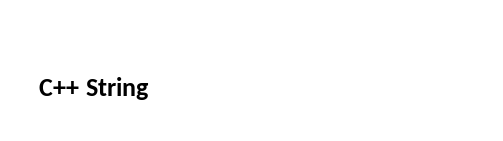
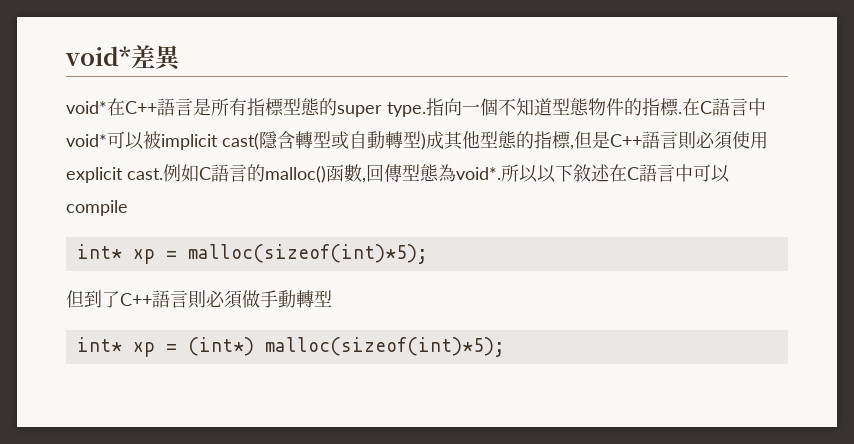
[39,77,150,100] C++ String -> [65,45,182,71] [66,98,766,117] [66,131,768,150] [66,164,730,183] [66,200,128,216] [76,244,428,264] [66,290,332,309] [76,337,505,357] void*差異 // void*在C++語言是所有指標型態的super type.指向一個不知道型態物件的指標.在C語言中void*可以被implicit cast(隱含轉型或自動轉型)成其他型態的指標,但是C++語言則必須使用explicit cast.例如C語言的malloc()函數,回傳型態為void*.所以以下敘述在C語言中可以compile // int* xp = malloc(sizeof(int)*5); // 但到了C++語言則必須做手動轉型 // int* xp = (int*) malloc(sizeof(int)*5);

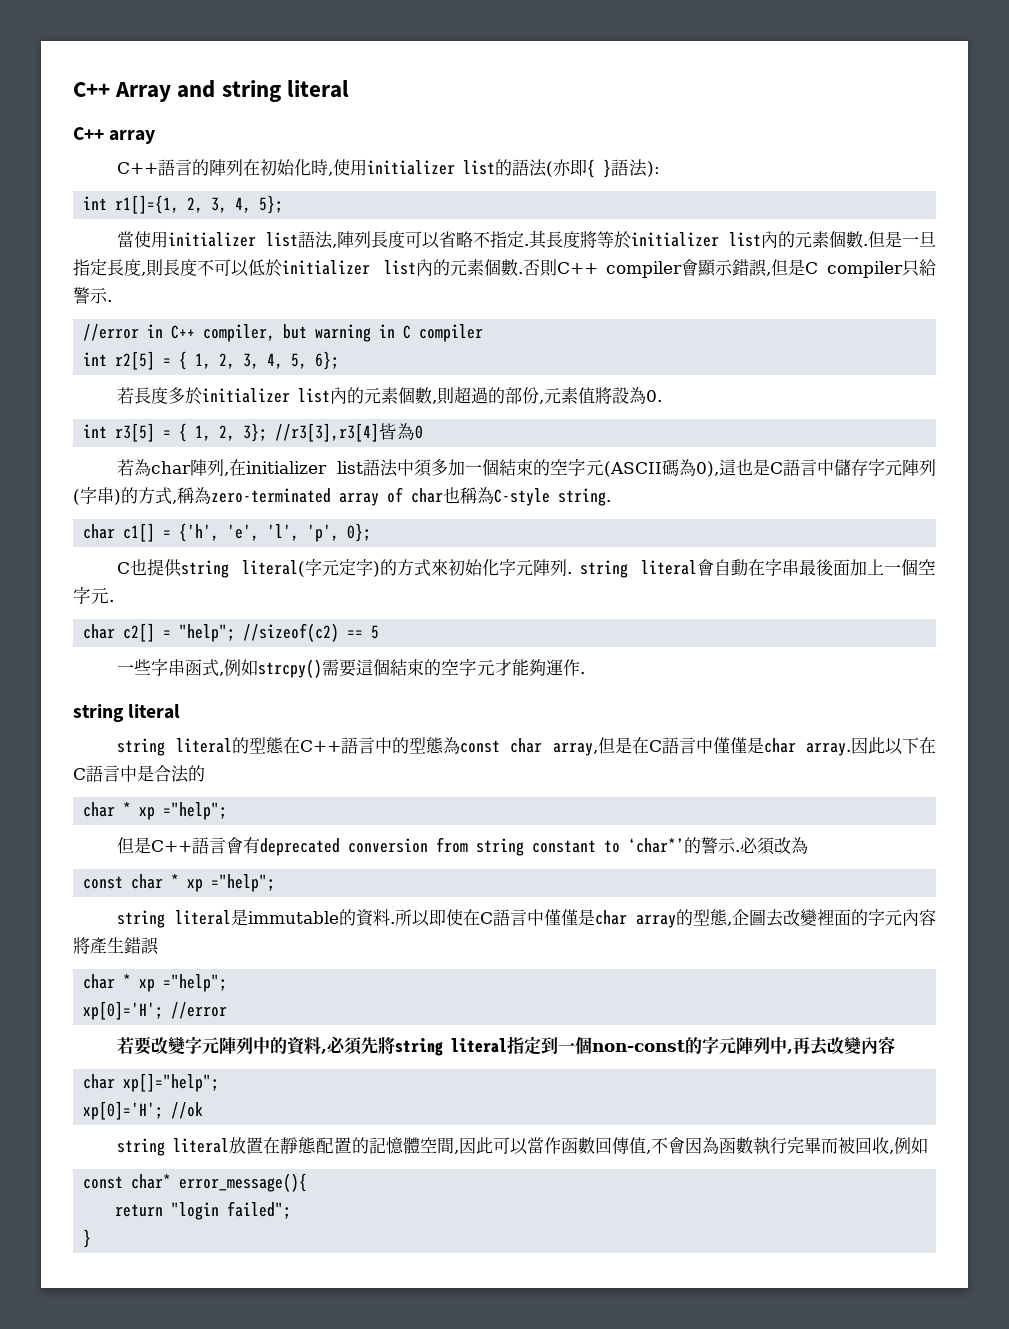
[65,45,182,71] [66,98,766,117] [66,131,768,150] [66,164,730,183] [66,200,128,216] [76,244,428,264] [66,290,332,309] [76,337,505,357] void*差異 // void*在C++語言是所有指標型態的super type.指向一個不知道型態物件的指標.在C語言中void*可以被implicit cast(隱含轉型或自動轉型)成其他型態的指標,但是C++語言則必須使用explicit cast.例如C語言的malloc()函數,回傳型態為void*.所以以下敘述在C語言中可以compile // int* xp = malloc(sizeof(int)*5); // 但到了C++語言則必須做手動轉型 // int* xp = (int*) malloc(sizeof(int)*5); -> [73,80,349,102] [73,127,156,144] [117,159,661,178] [83,195,284,214] [117,230,936,249] [73,259,936,278] [73,287,112,304] [83,324,484,342] [83,351,340,370] [117,386,663,405] [83,423,424,442] [117,458,936,477] [73,487,611,506] [83,523,372,542] [117,559,936,578] [73,586,114,604] [83,623,380,642] [117,658,586,678] [73,704,181,722] [117,737,936,756] [73,765,205,783] [83,802,228,820] [117,837,809,856] [83,874,276,892] [117,909,936,928] [73,937,159,955] [83,974,228,992] [83,1001,228,1020] [117,1036,896,1056] [83,1073,220,1092] [83,1101,204,1120] [117,1137,929,1156] [83,1173,308,1192] [115,1201,292,1220] [83,1229,92,1248] C++ Array and string literal // C++ array // C++語言的陣列在初始化時,使用initializer list的語法(亦即{ }語法): // int r1[]={1, 2, 3, 4, 5}; // 當使用initializer list語法,陣列長度可以省略不指定.其長度將等於initializer list內的元素個數.但是一旦指定長度,則長度不可以低於initializer list內的元素個數.否則C++ compiler會顯示錯誤,但是C compiler只給警示. // //error in C++ compiler, but warning in C compiler // int r2[5] = { 1, 2, 3, 4, 5, 6}; // 若長度多於initializer list內的元素個數,則超過的部份,元素值將設為0. // int r3[5] = { 1, 2, 3}; //r3[3],r3[4]皆為0 // 若為char陣列,在initializer list語法中須多加一個結束的空字元(ASCII碼為0),這也是C語言中儲存字元陣列(字串)的方式,稱為zero-terminated array of char也稱為C-style string. // char c1[] = {'h', 'e', 'l', 'p', 0}; // C也提供string literal(字元定字)的方式來初始化字元陣列. string literal會自動在字串最後面加上一個空字元. // char c2[] = "help"; //sizeof(c2) == 5 // 一些字串函式,例如strcpy()需要這個結束的空字元才能夠運作. // string literal // string literal的型態在C++語言中的型態為const char array,但是在C語言中僅僅是char array.因此以下在C語言中是合法的 // char * xp ="help"; // 但是C++語言會有deprecated conversion from string constant to ‘char*’的警示.必須改為 // const char * xp ="help"; // string literal是immutable的資料.所以即使在C語言中僅僅是char array的型態,企圖去改變裡面的字元內容將產生錯誤 // char * xp ="help"; // xp[0]='H'; //error // 若要改變字元陣列中的資料,必須先將string literal指定到一個non-const的字元陣列中,再去改變內容 // char xp[]="help"; // xp[0]='H'; //ok // string literal放置在靜態配置的記憶體空間,因此可以當作函數回傳值,不會因為函數執行完畢而被回收,例如 // const char* error_message(){ // return "login failed"; // }

